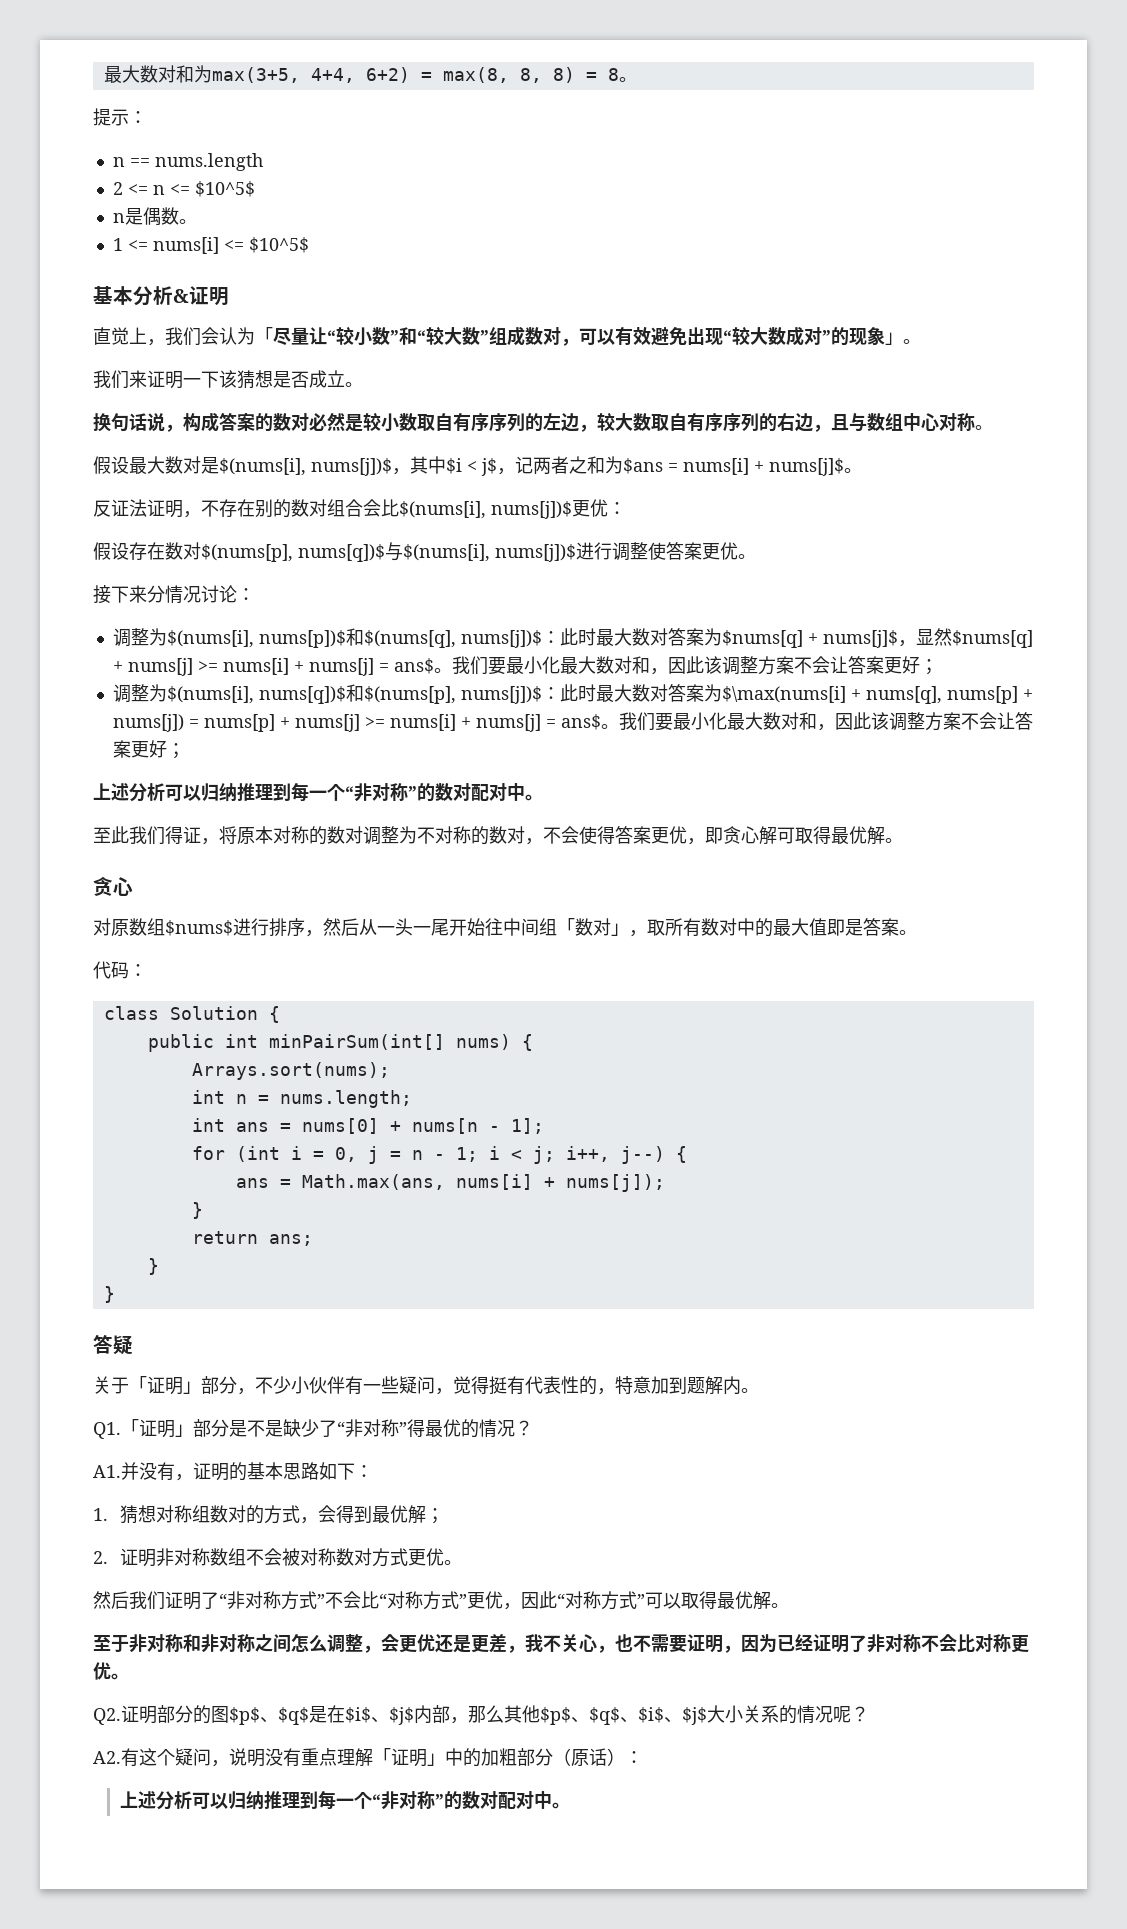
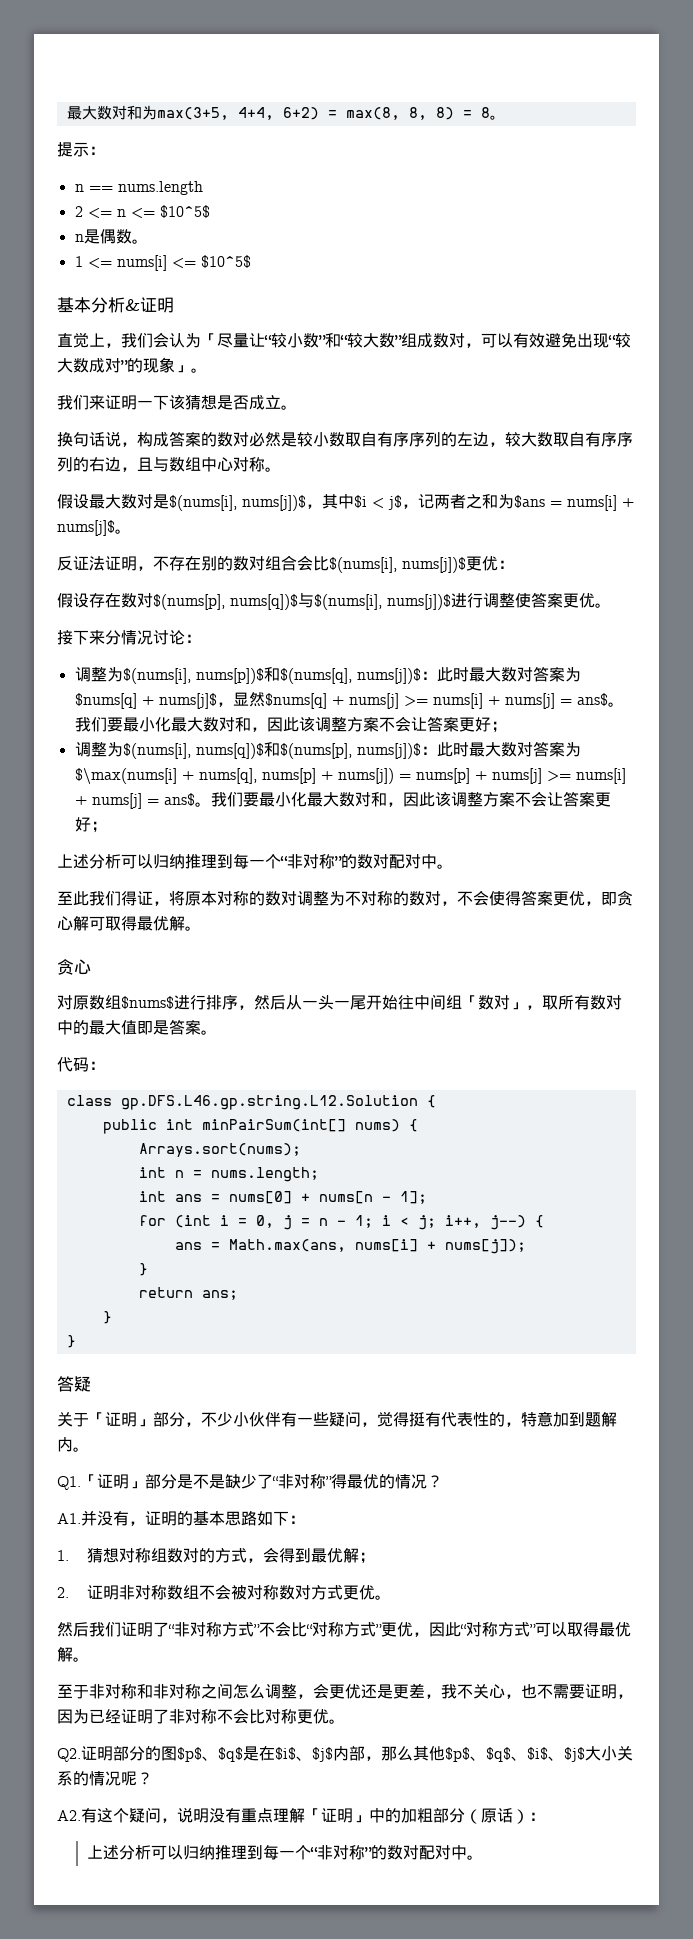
[169,1006,258,1020] Solution -> [120,1095,418,1110] gp.DFS.L46.gp.string.L12.Solution

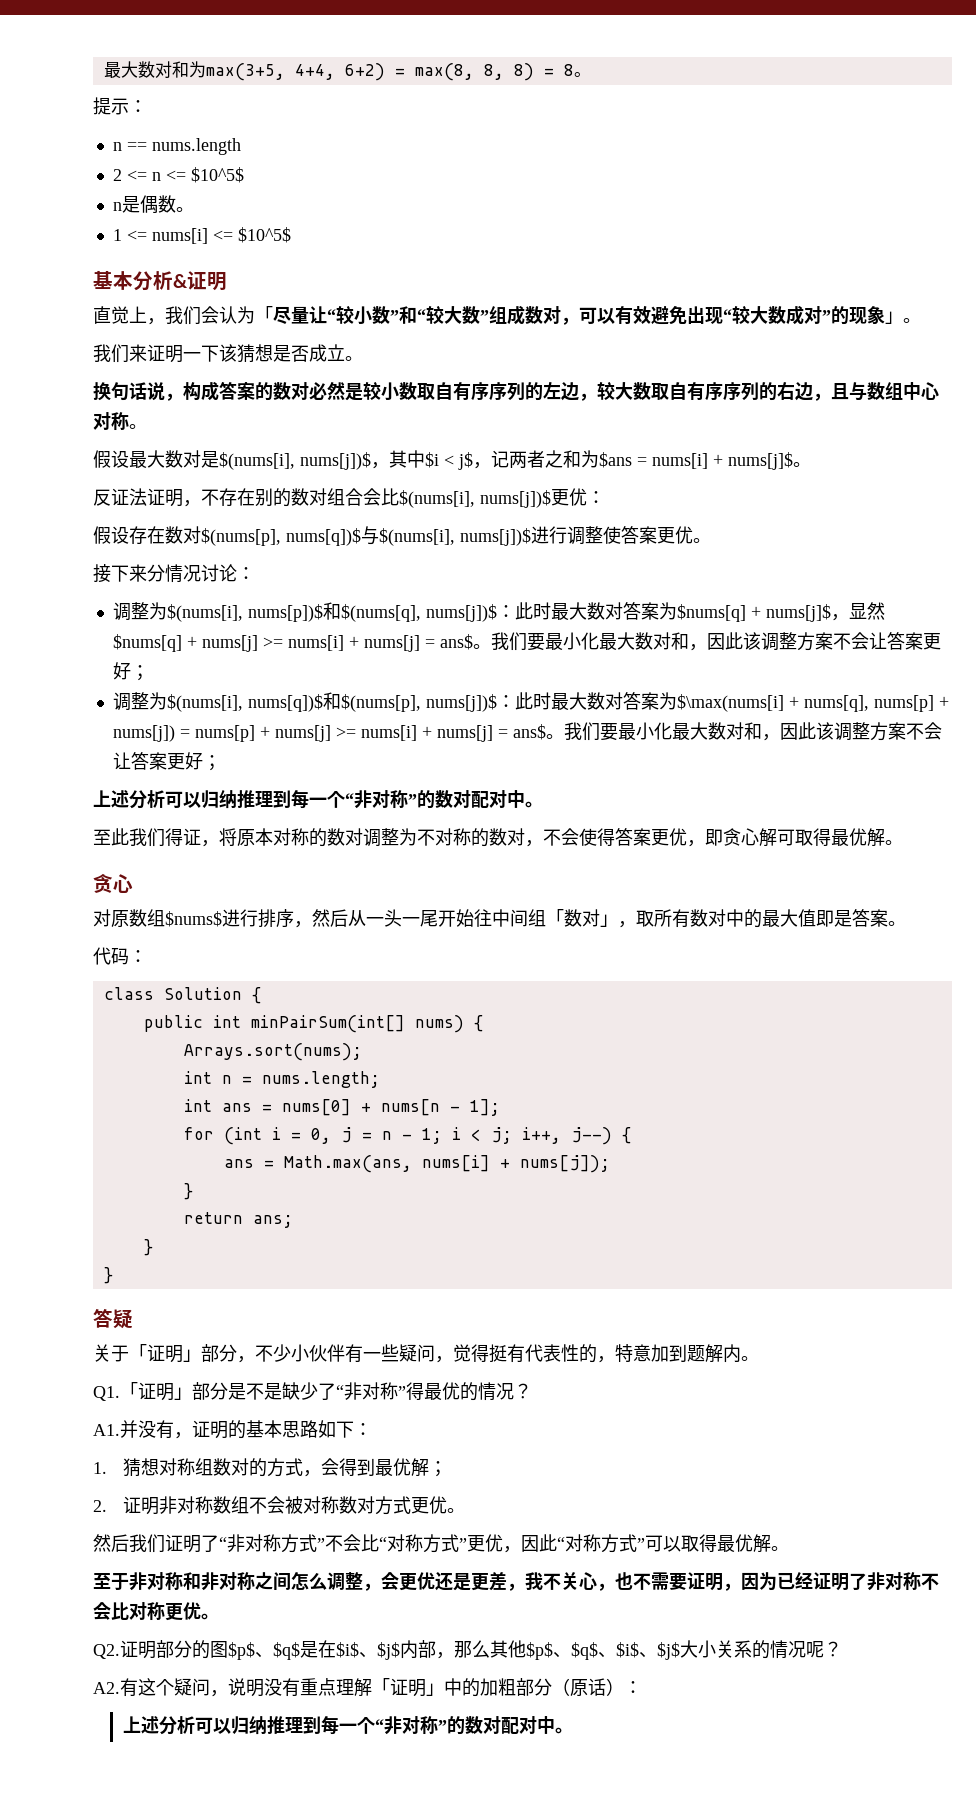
[120,1095,418,1110] gp.DFS.L46.gp.string.L12.Solution -> [163,987,242,1000] Solution

